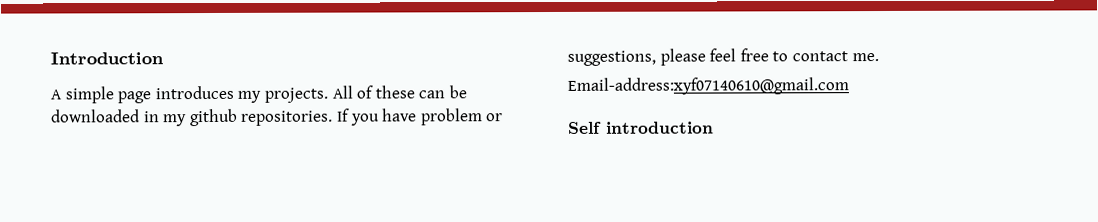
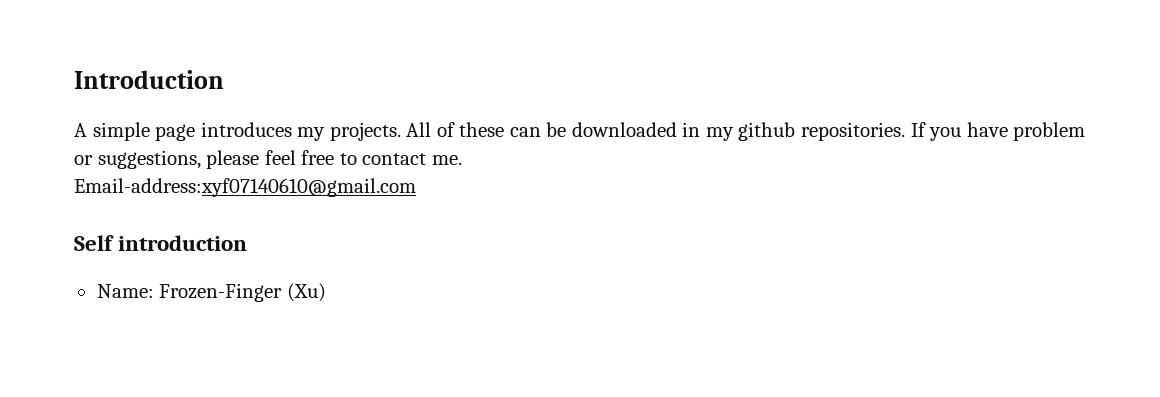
(714, 127) none -> [96,283,326,302] // Name: Frozen-Finger (Xu)

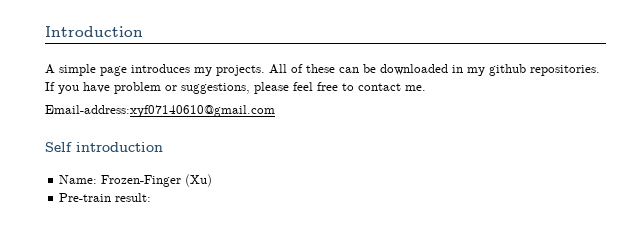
(326, 292) none -> [59,193,152,202] // Pre-train result:

